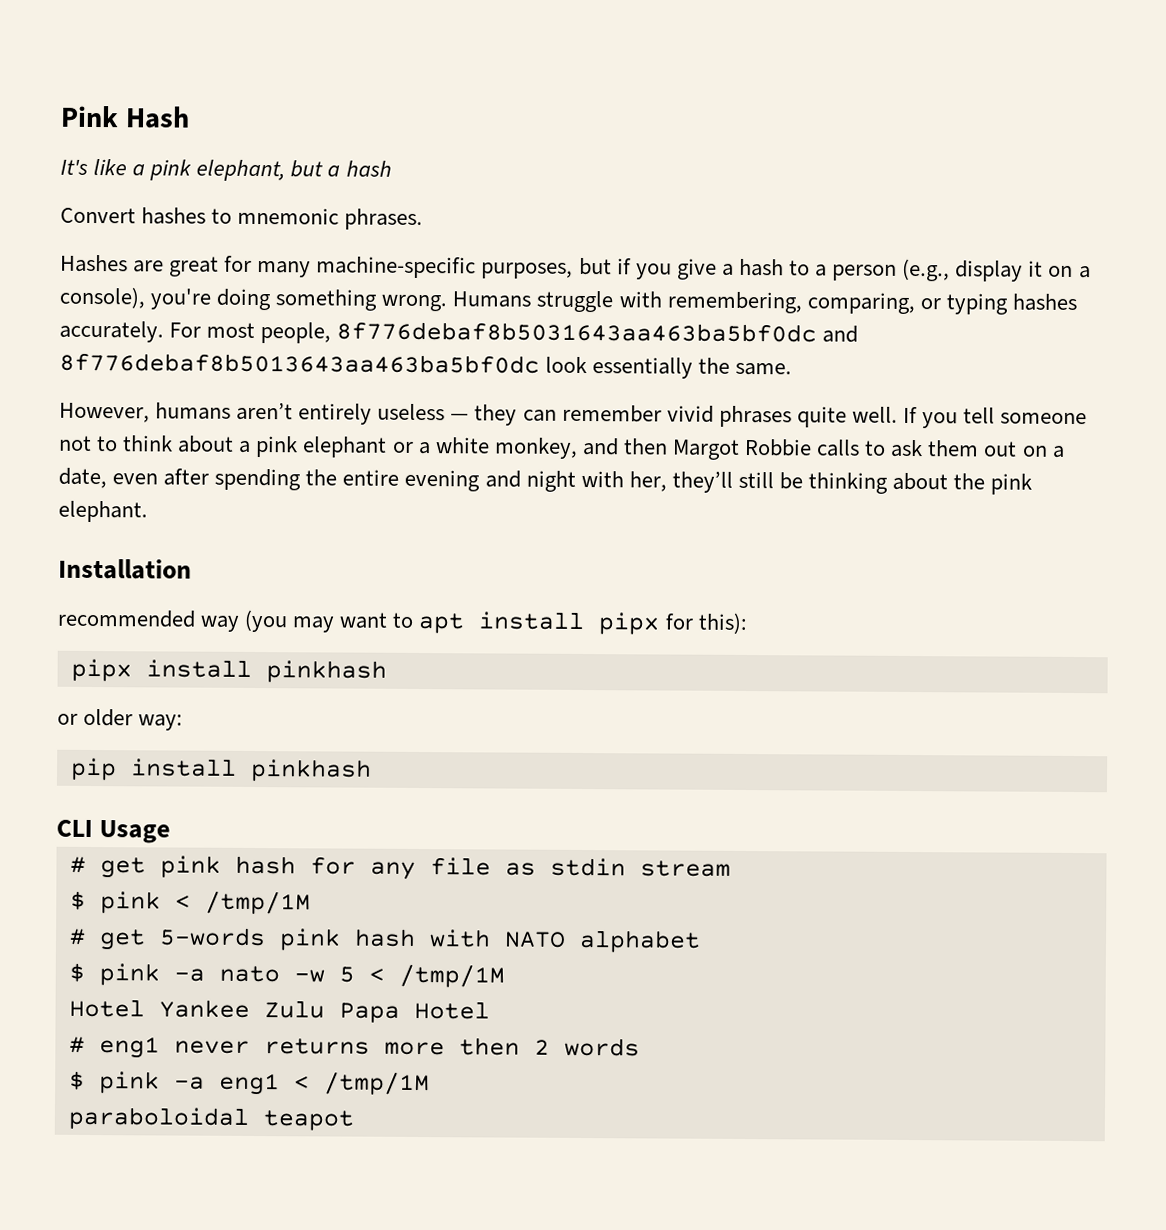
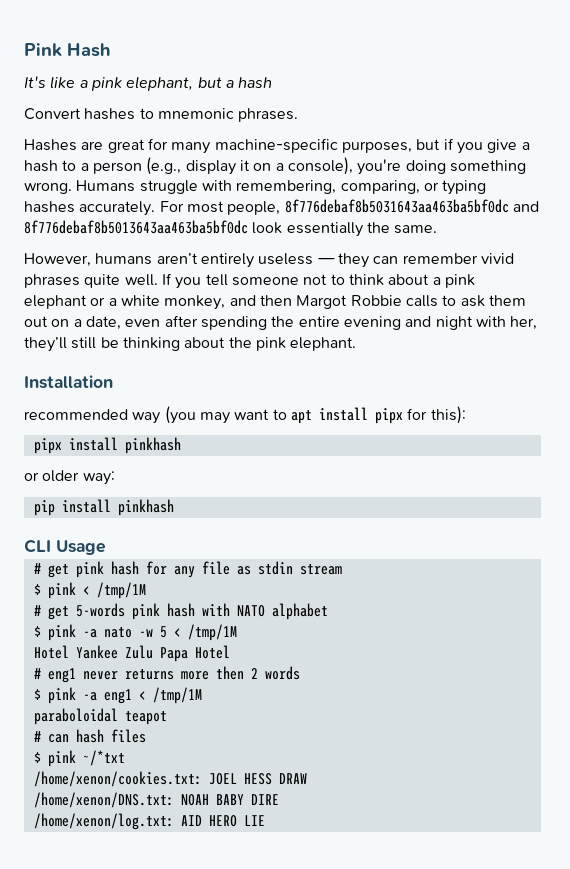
(354, 1120) none -> [33,729,146,743] [33,750,125,767] [33,771,307,787] [33,792,279,808] [33,813,265,830] // # can hash files // $ pink ~/*txt // /home/xenon/cookies.txt: JOEL HESS DRAW // /home/xenon/DNS.txt: NOAH BABY DIRE // /home/xenon/log.txt: AID HERO LIE

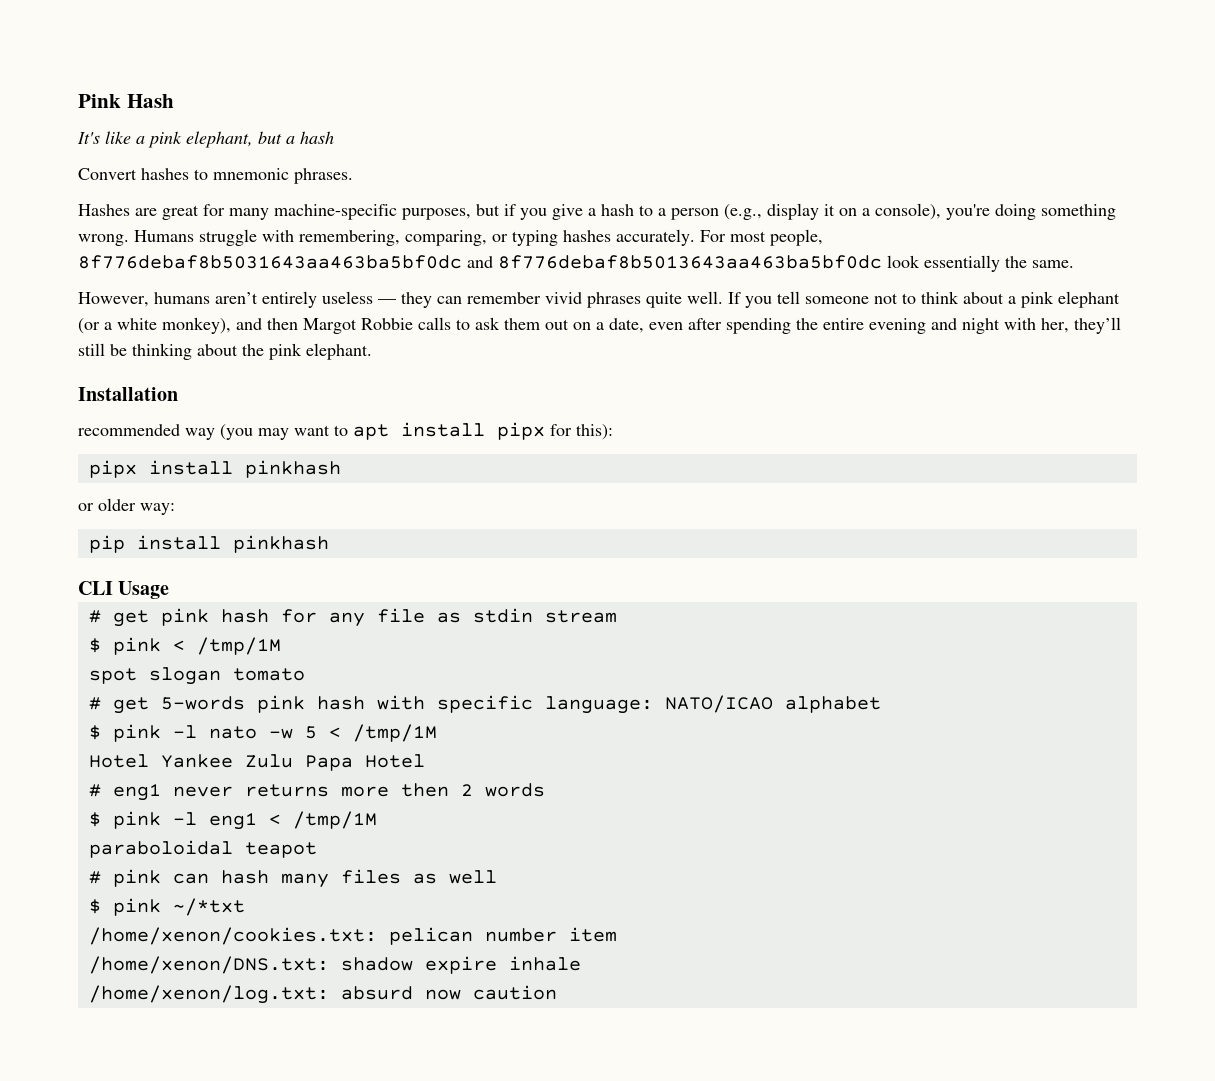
[90,297,106,306] or -> [78,318,100,334] (or
[164,295,226,310] monkey, -> [162,317,231,334] monkey),
(146, 590) none -> [88,667,305,685] // spot slogan tomato
[236,605,265,617] NATO -> [436,695,773,714] specific language: NATO/ICAO
[82,629,97,638] -a -> [172,725,197,738] -l
[82,692,97,701] -a -> [172,812,197,825] -l
(41, 736) none -> [112,869,161,887] pink
(104, 736) none -> [280,873,329,888] many
(146, 736) none -> [412,870,497,884] as well
[208,773,307,785] [33,792,279,808] [33,813,265,830] JOEL HESS DRAW // /home/xenon/DNS.txt: NOAH BABY DIRE // /home/xenon/log.txt: AID HERO LIE -> [388,927,617,945] [88,956,581,974] [88,985,557,1004] pelican number item // /home/xenon/DNS.txt: shadow expire inhale // /home/xenon/log.txt: absurd now caution

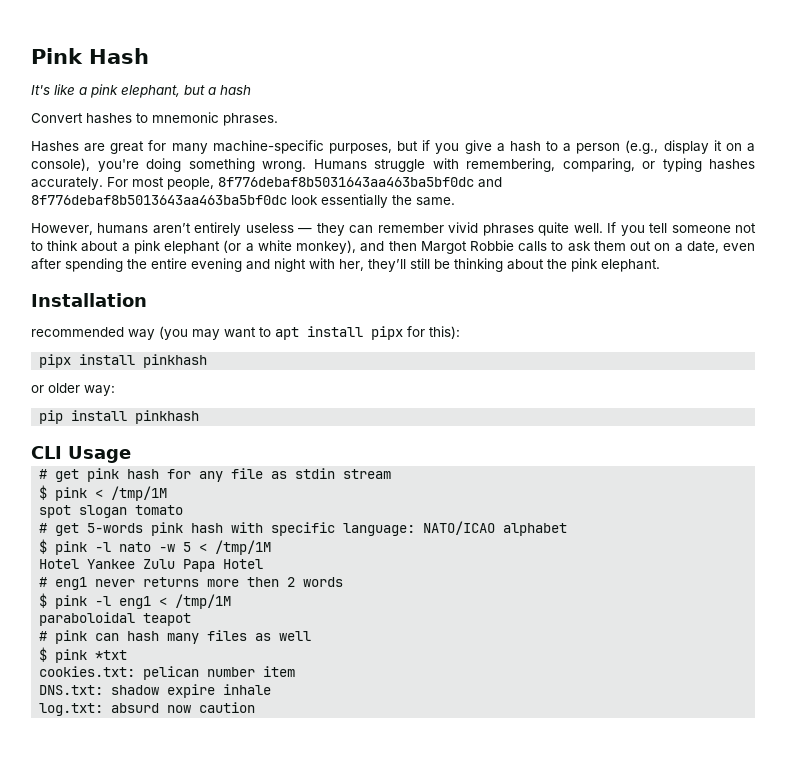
[172,898,245,916] [88,927,377,945] ~/*txt // /home/xenon/cookies.txt: -> [95,650,128,660] [39,666,136,677] *txt // cookies.txt:
[88,956,329,974] /home/xenon/DNS.txt: -> [39,685,104,695] DNS.txt:
[88,985,329,1004] /home/xenon/log.txt: -> [39,703,104,716] log.txt:

